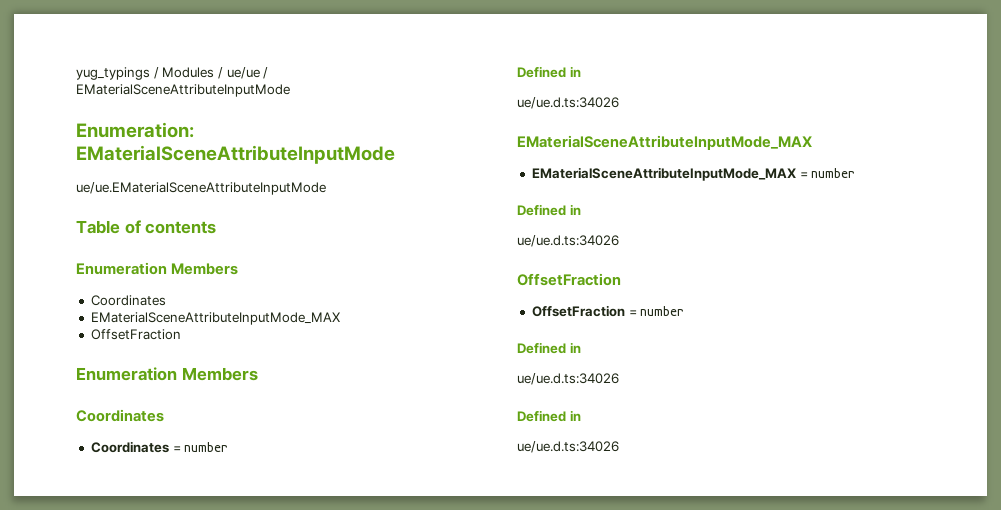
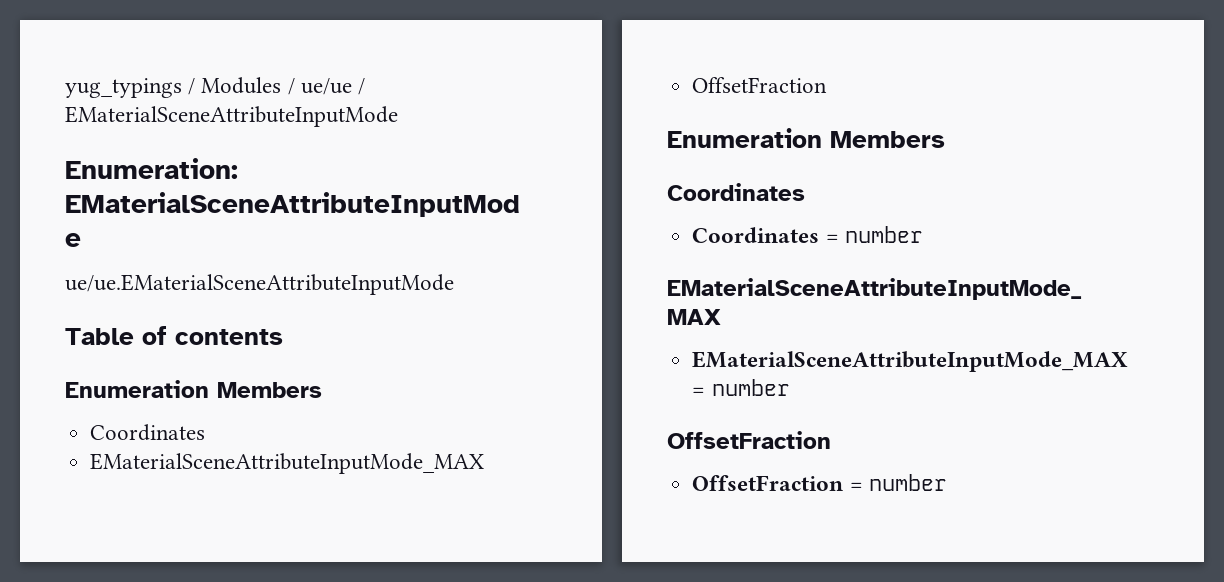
[517,66,581,78] [517,97,619,109] // Defined in // ue/ue.d.ts:34026 -> (923, 234) none
[517,204,581,216] [517,235,619,247] // Defined in // ue/ue.d.ts:34026 -> (790, 387) none
[517,342,581,354] [517,373,619,385] [517,410,581,422] [517,441,619,453] // Defined in // ue/ue.d.ts:34026 // Defined in // ue/ue.d.ts:34026 -> (947, 482) none

